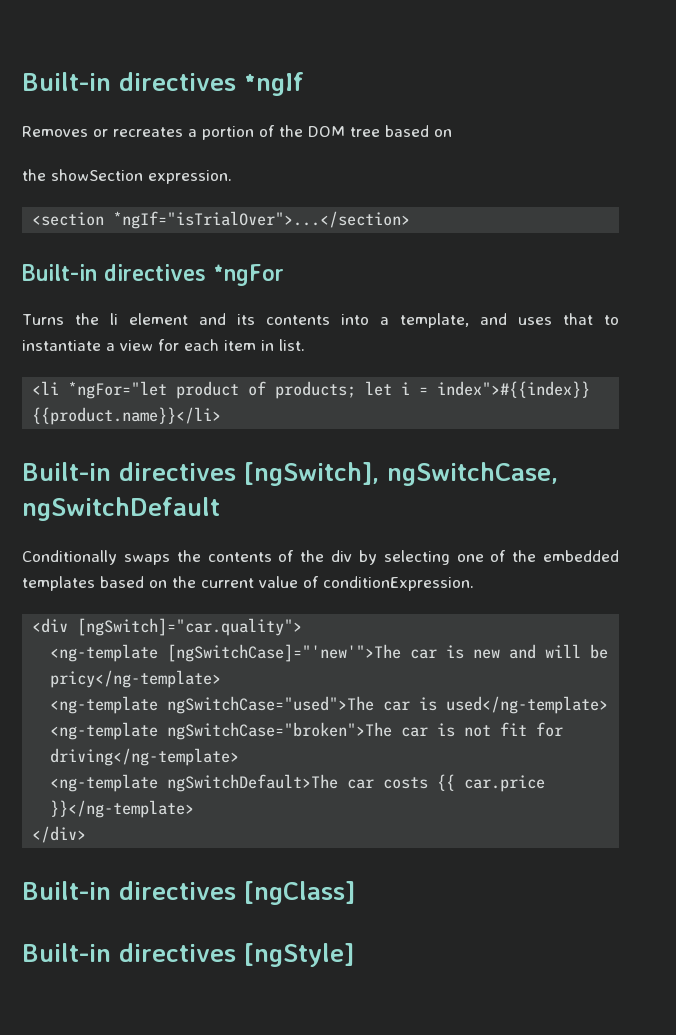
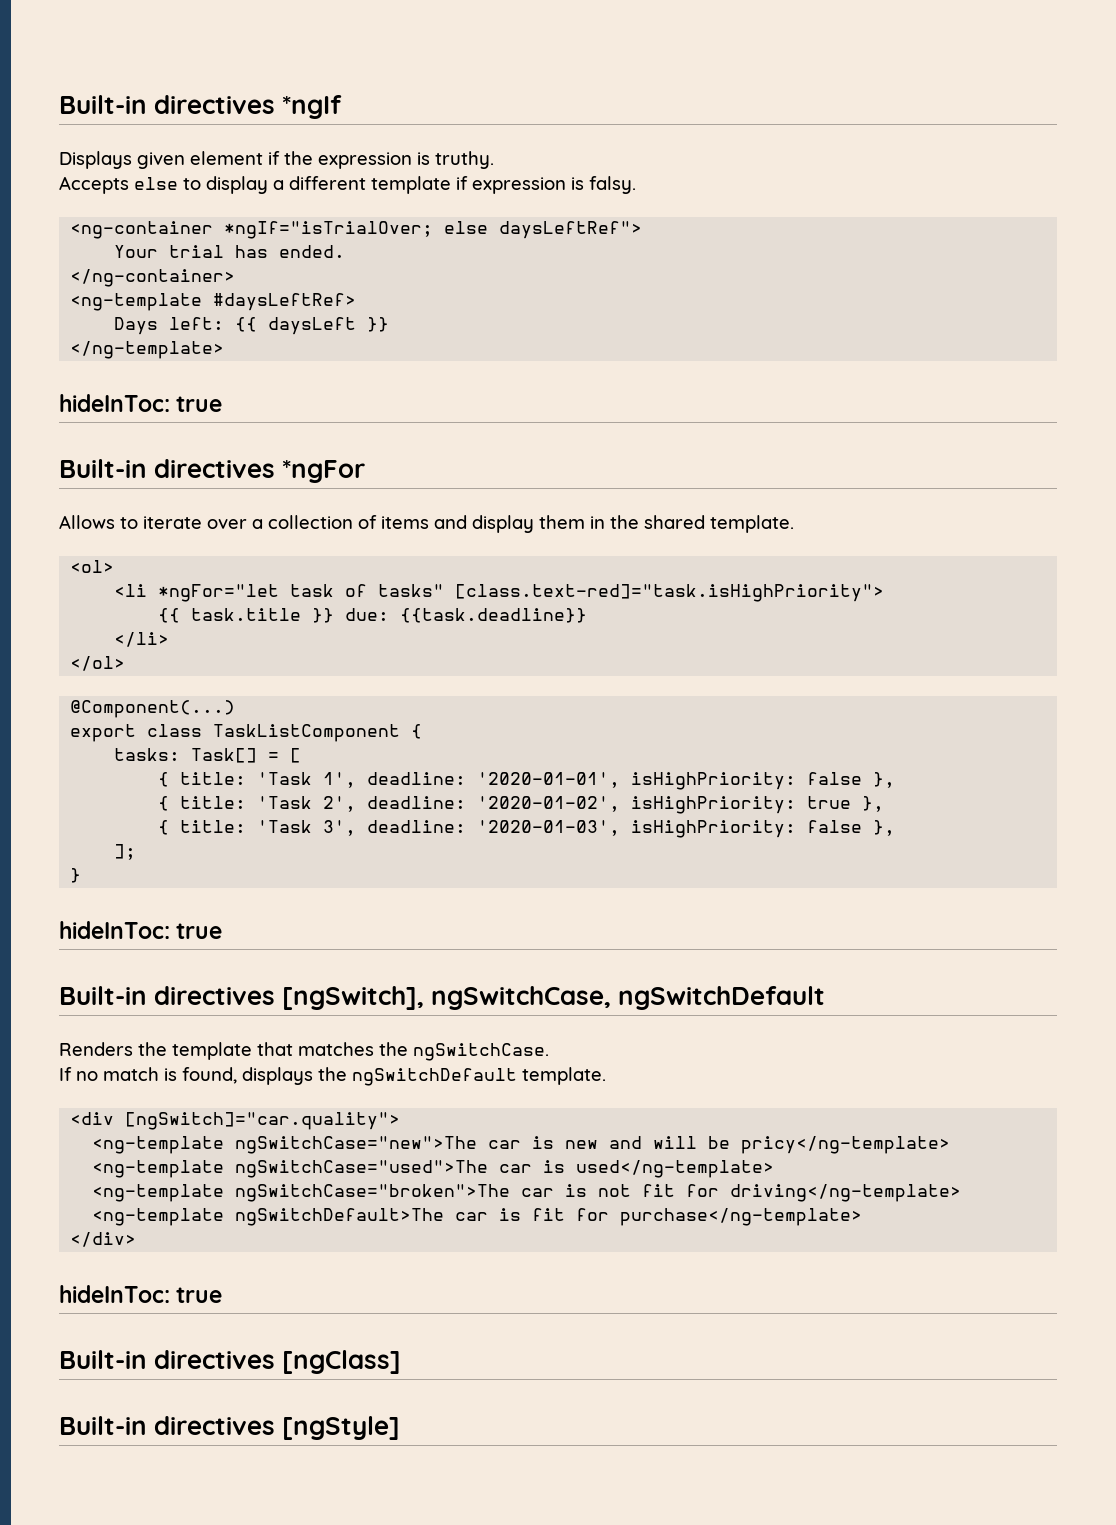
[22,125,452,140] [22,169,232,184] [32,211,411,229] [22,264,284,286] [22,313,619,328] [22,339,305,351] [32,381,591,399] [32,407,222,425] Removes or recreates a portion of the DOM tree based on // the showSection expression. // <section *ngIf="isTrialOver">...</section> // Built-in directives *ngFor // Turns the li element and its contents into a template, and uses that to instantiate a view for each item in list. // <li *ngFor="let product of products; let i = index">#{{index}} {{product.name}}</li> -> [59,151,494,169] [59,176,636,194] [70,221,643,239] [114,245,346,258] [70,269,236,287] [70,293,357,311] [114,317,390,335] [70,341,225,359] [59,394,223,412] [59,459,366,483] [59,515,794,533] [70,560,115,573] [114,584,885,602] [158,608,588,623] [114,632,170,647] [70,656,126,671] [70,700,236,718] [70,724,423,742] [114,748,302,763] [158,772,896,790] [158,796,885,814] [158,820,896,838] [114,844,137,860] [70,868,82,883] [59,921,223,939] Displays given element if the expression is truthy. // Accepts else to display a different template if expression is falsy. // <ng-container *ngIf="isTrialOver; else daysLeftRef"> // Your trial has ended. // </ng-container> // <ng-template #daysLeftRef> // Days left: {{ daysLeft }} // </ng-template> // hideInToc: true // Built-in directives *ngFor // Allows to iterate over a collection of items and display them in the shared template. // <ol> // <li *ngFor="let task of tasks" [class.text-red]="task.isHighPriority"> // {{ task.title }} due: {{task.deadline}} // </li> // </ol> // @Component(...) // export class TaskListComponent { // tasks: Task[] = [ // { title: 'Task 1', deadline: '2020-01-01', isHighPriority: false }, // { title: 'Task 2', deadline: '2020-01-02', isHighPriority: true }, // { title: 'Task 3', deadline: '2020-01-03', isHighPriority: false }, // ]; // } // hideInToc: true
[22,550,619,565] [22,576,474,591] Conditionally swaps the contents of the div by selecting one of the embedded templates based on the current value of conditionExpression. -> [59,1042,549,1061] [59,1067,606,1086] Renders the template that matches the ngSwitchCase. // If no match is found, displays the ngSwitchDefault template.
[167,644,402,662] [ngSwitchCase]="'new'">The -> [235,1136,478,1154] ngSwitchCase="new">The
[383,774,546,792] [50,800,195,818] costs {{ car.price }}</ng-template> -> [499,1208,863,1226] is fit for purchase</ng-template>
(87, 834) none -> [59,1285,223,1303] // hideInToc: true

